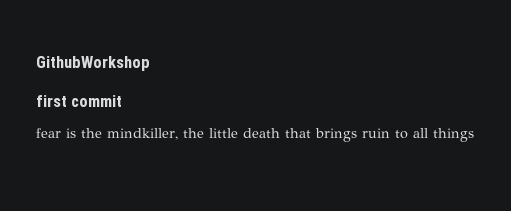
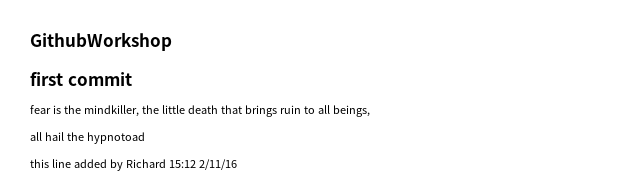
[433,128,474,142] things -> [332,105,370,117] [30,132,145,144] [30,159,237,171] beings, // all hail the hypnotoad // this line added by Richard 15:12 2/11/16

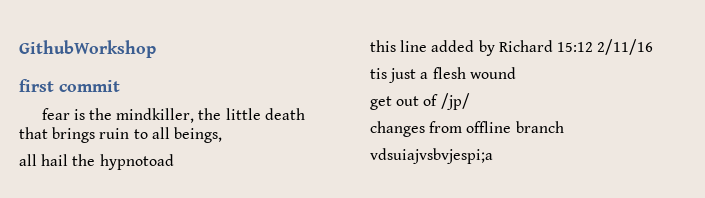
(237, 164) none -> [370,67,516,83] [370,93,470,110] [370,121,564,137] [370,148,493,164] // tis just a flesh wound // get out of /jp/ // changes from offline branch // vdsuiajvsbvjespi;a

